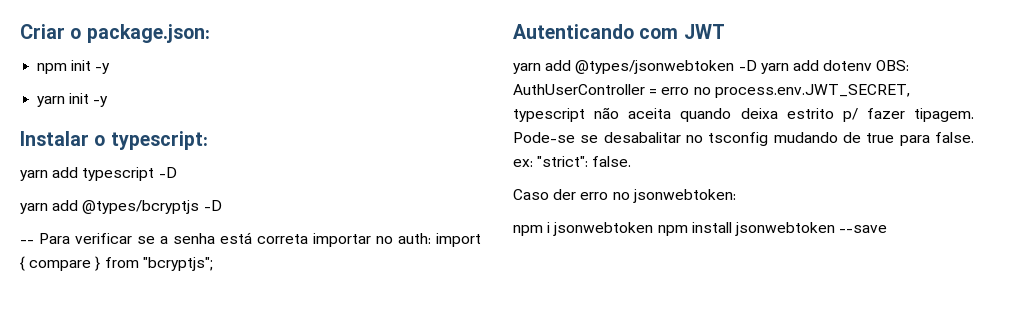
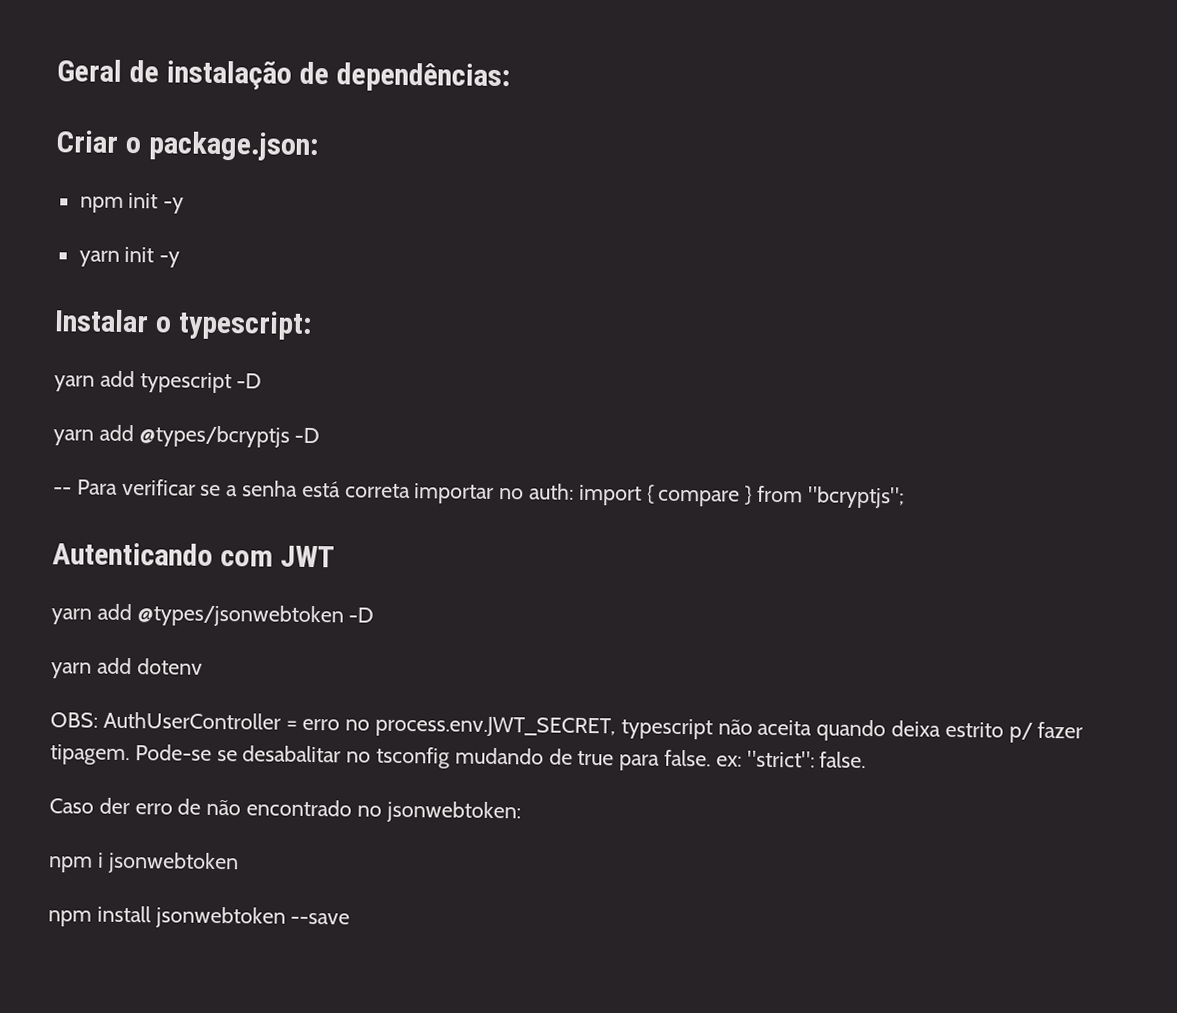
(20, 31) none -> [57,59,512,93] Geral de instalação de dependências: //
(757, 65) none -> (375, 615) //
(873, 65) none -> (203, 666) //
(609, 196) none -> [177,798,353,817] de não encontrado
(654, 229) none -> (239, 863) //

